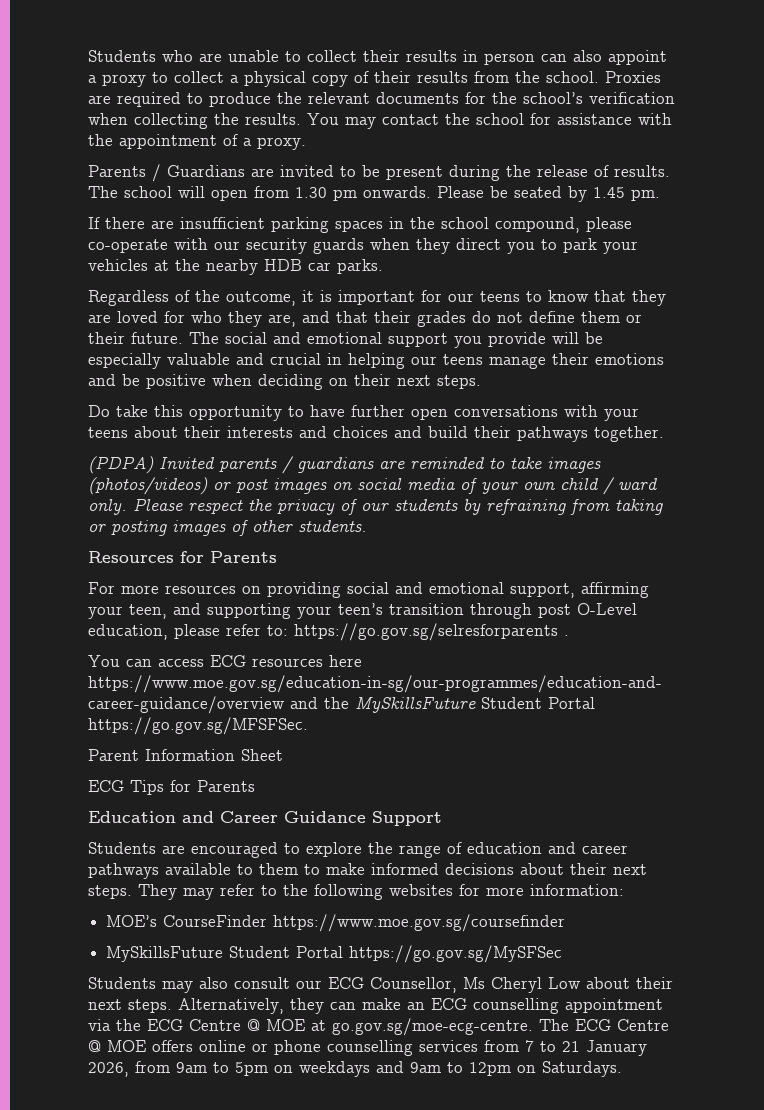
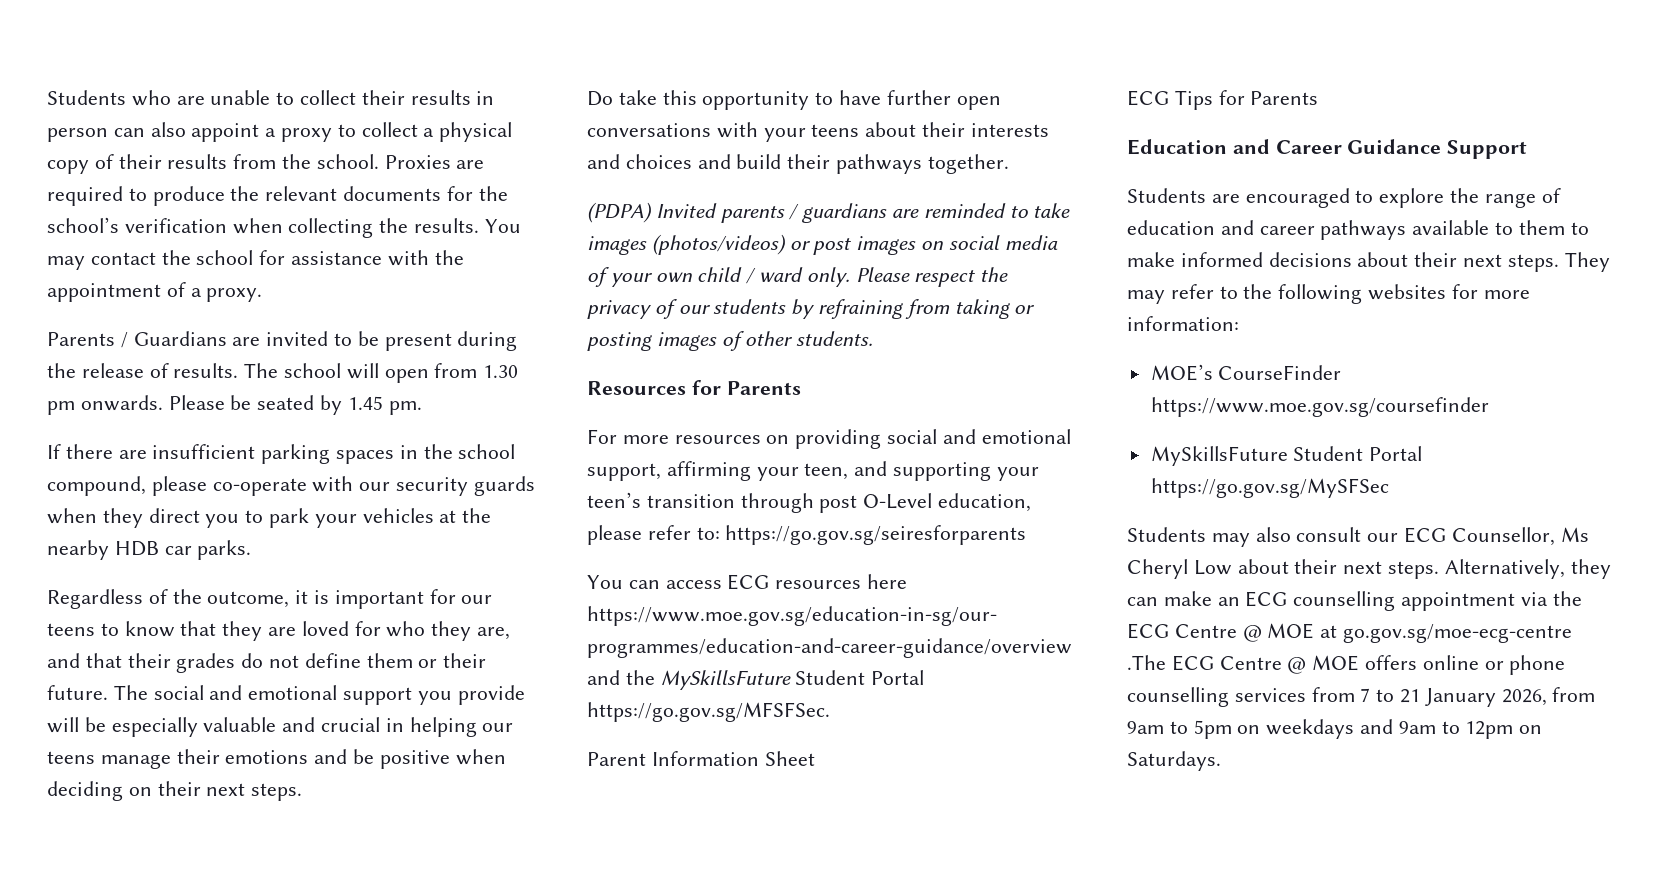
[294,623,569,641] https://go.gov.sg/selresforparents . -> [725,525,1027,545] https://go.gov.sg/seiresforparents
[332,1018,569,1036] go.gov.sg/moe-ecg-centre. The -> [1343,624,1573,643] [1127,655,1166,670] go.gov.sg/moe-ecg-centre .The

